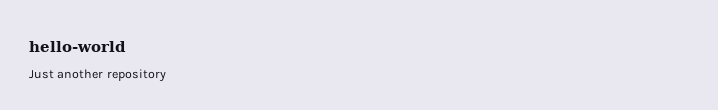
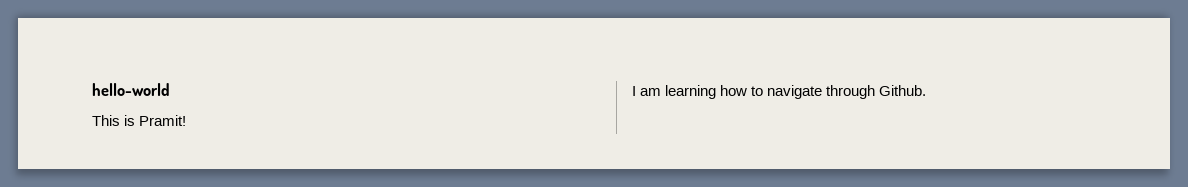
[29,69,166,82] Just another repository -> [92,115,187,126] [632,85,927,99] This is Pramit! // I am learning how to navigate through Github.

